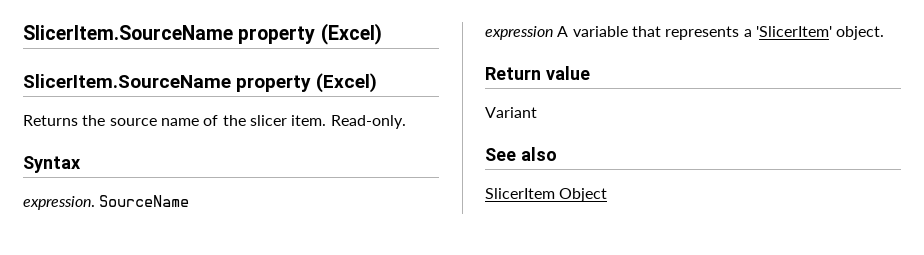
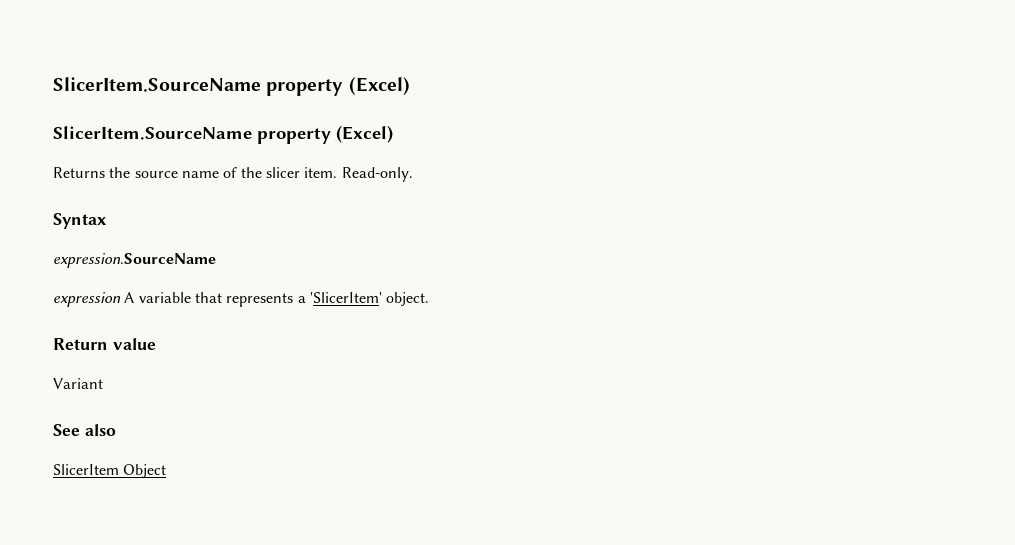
[23,195,190,210] expression. SourceName -> [53,253,216,268] expression.SourceName

